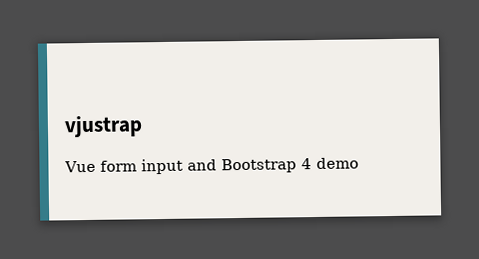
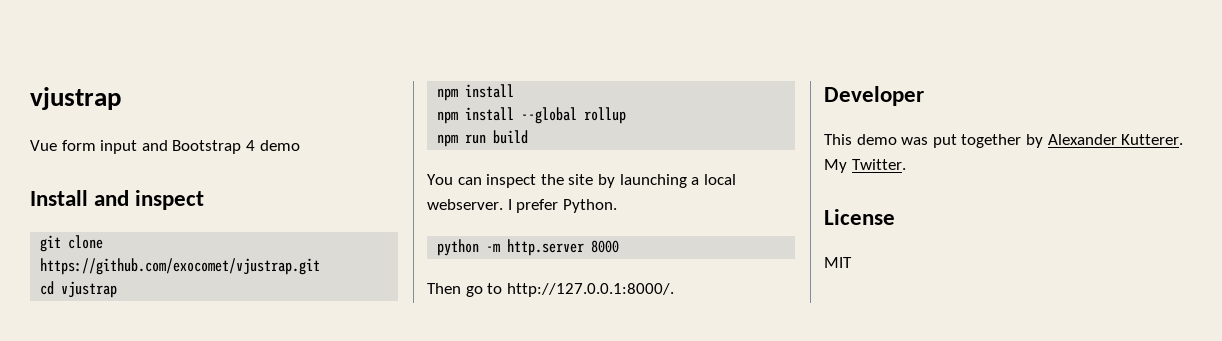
(359, 163) none -> [30,190,205,210] [40,235,104,252] [40,258,321,275] [40,281,118,298] [437,84,515,101] [437,107,627,124] [437,130,529,147] [427,174,736,188] [427,199,617,213] [437,239,620,256] [427,283,674,297] [824,86,924,106] [824,134,1184,148] [824,159,906,173] [824,209,895,225] [824,257,852,268] // Install and inspect // git clone https://github.com/exocomet/vjustrap.git // cd vjustrap // npm install // npm install --global rollup // npm run build // You can inspect the site by launching a local webserver. I prefer Python. // python -m http.server 8000 // Then go to http://127.0.0.1:8000/. // Developer // This demo was put together by Alexander Kutterer. My Twitter. // License // MIT

